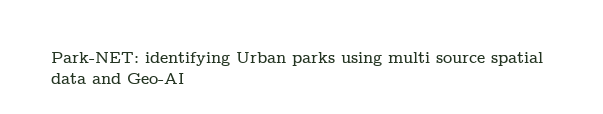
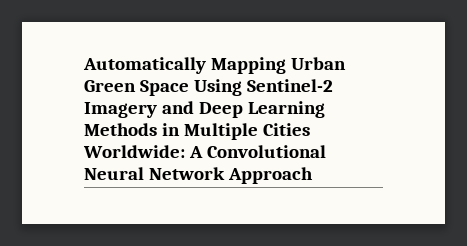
[51,52,543,66] [51,73,184,84] Park-NET: identifying Urban parks using multi source spatial data and Geo-AI -> [83,57,346,74] [84,79,333,96] [84,101,325,118] [84,123,310,140] [83,145,326,158] [84,167,313,184] Automatically Mapping Urban Green Space Using Sentinel-2 Imagery and Deep Learning Methods in Multiple Cities Worldwide: A Convolutional Neural Network Approach

